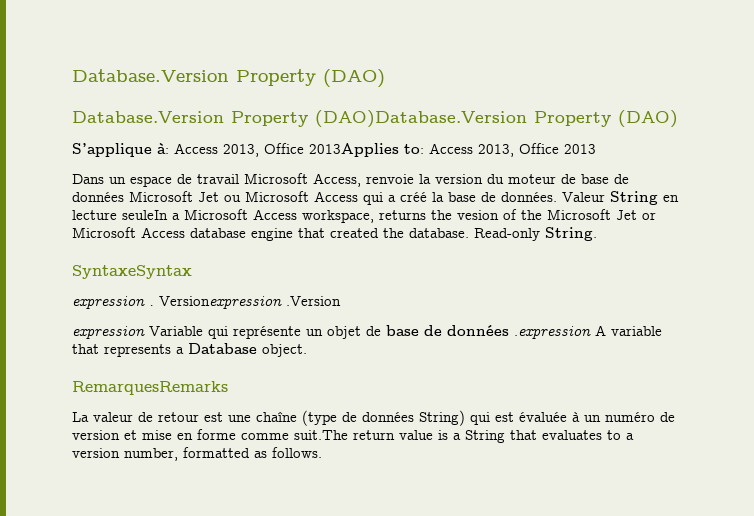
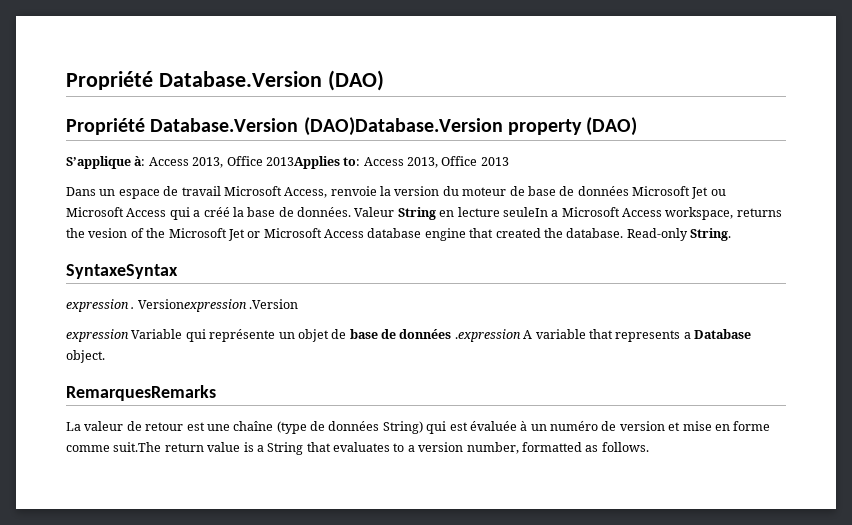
[72,69,385,88] [72,110,611,128] Database.Version Property (DAO) // Database.Version Property (DAO)Database.Version Property -> [66,70,384,91] [66,117,582,136] Propriété Database.Version (DAO) // Propriété Database.Version (DAO)Database.Version property

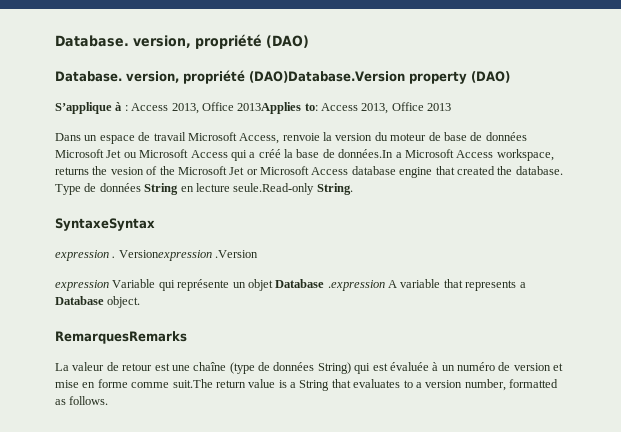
[66,70,384,91] [66,118,299,135] Propriété Database.Version (DAO) // Propriété Database.Version -> [55,34,309,49] [55,70,245,84] Database. version, propriété (DAO) // Database. version, propriété
[134,156,146,166] à: -> [115,102,128,111] à :
[297,207,548,220] données. Valeur String en lecture seuleIn -> [338,149,394,158] données.In
[626,228,688,241] Read-only -> [55,183,315,195] Type de données String en lecture seule.Read-only
[331,329,452,339] de base de données -> [275,279,325,288] Database

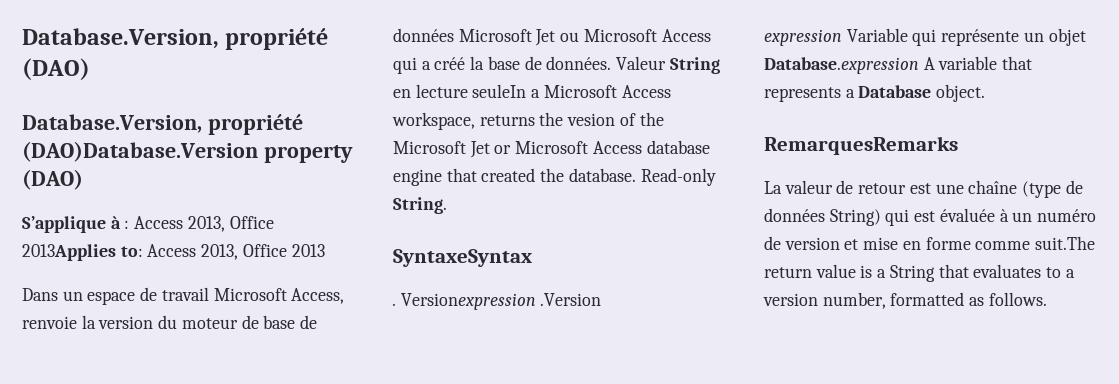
[55,35,191,48] Database. version, -> [22,28,219,49] Database.Version,
[55,71,179,83] Database. version, -> [22,114,202,133] Database.Version,
[338,149,394,158] données.In -> [546,56,720,74] [393,84,527,98] données. Valeur String en lecture seuleIn
[55,183,315,195] Type de données String en lecture seule.Read-only -> [640,168,716,186] Read-only
[55,250,109,261] expression -> (532, 258) none
[275,279,385,291] Database .expression -> [764,57,919,74] Database.expression

